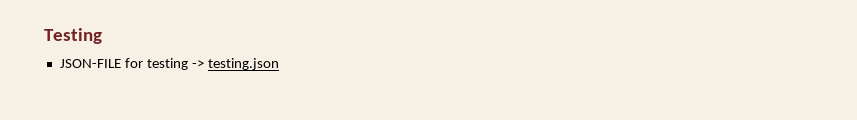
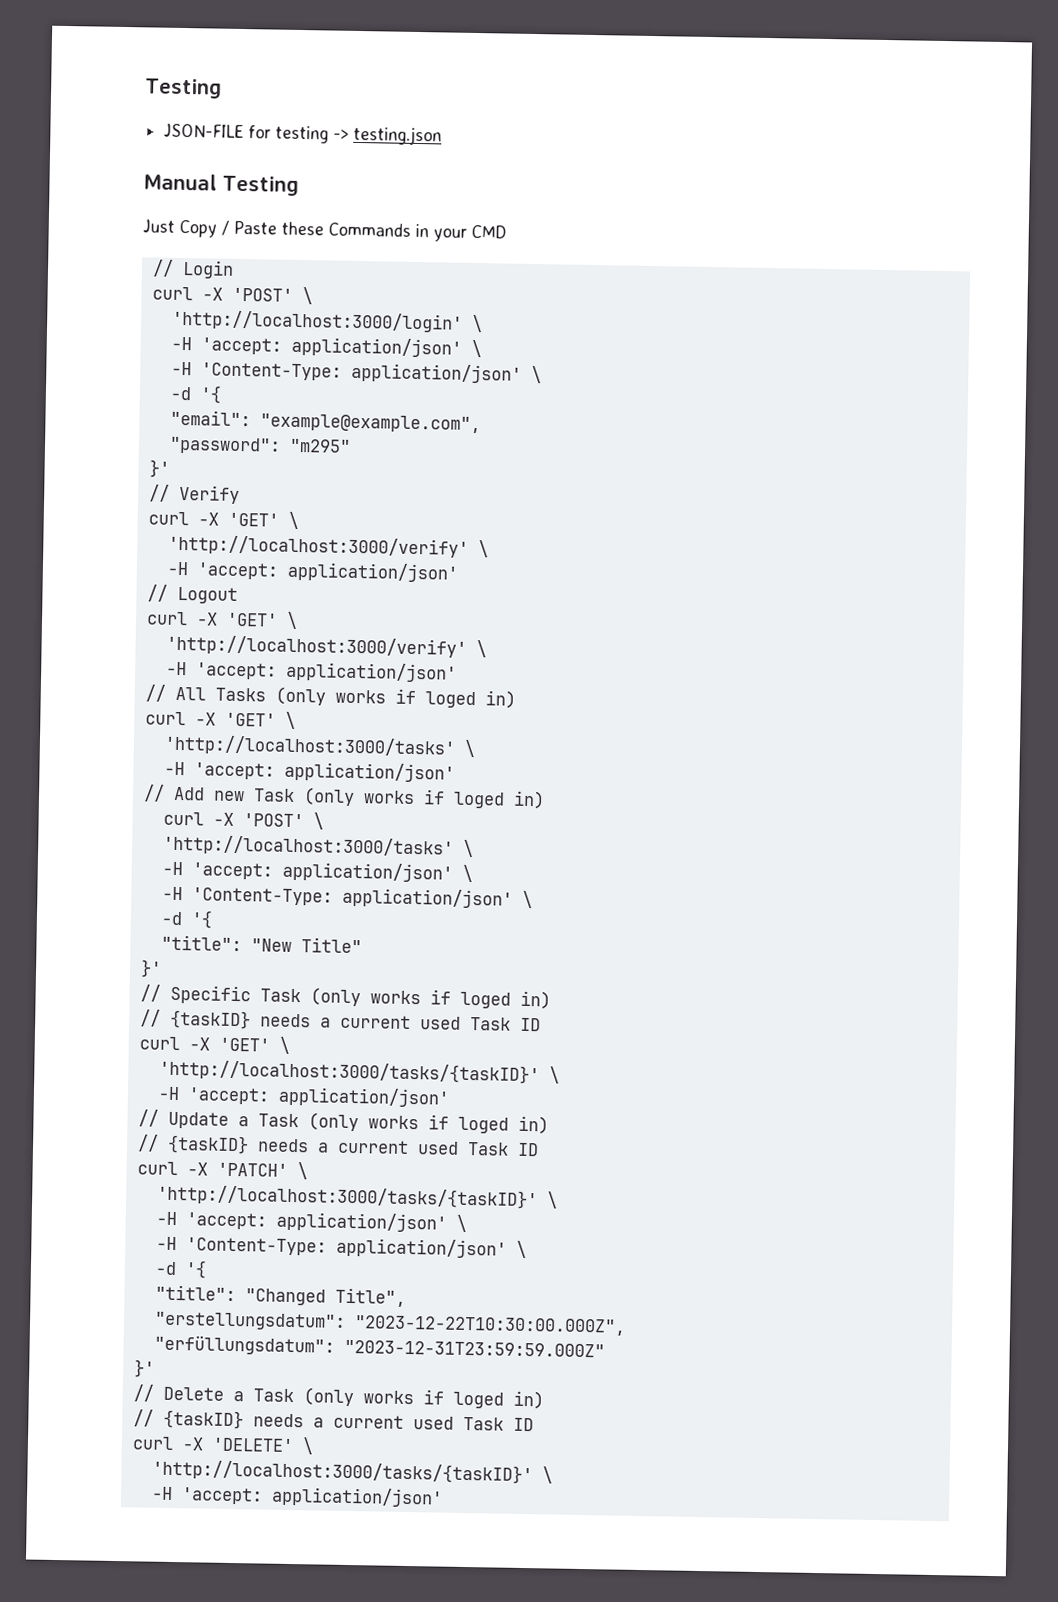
(279, 64) none -> [143,173,299,196] [142,219,507,242] [151,259,234,279] [151,286,313,305] [171,309,483,333] [170,336,482,358] [170,361,542,384] [169,385,222,404] [169,409,481,434] [168,436,351,455] [148,459,170,478] [148,484,240,504] [147,511,299,530] [167,534,489,558] [166,561,459,583] [146,584,238,604] [145,611,298,630] [165,634,487,658] [165,661,457,683] [144,684,516,709] [144,711,296,729] [163,734,476,758] [163,761,455,783] [142,784,545,810] [162,811,324,830] [162,834,474,858] [161,861,473,883] [161,886,533,909] [160,910,213,929] [160,934,362,954] [139,959,162,978] [139,984,551,1010] [139,1009,541,1032] [138,1036,290,1054] [158,1059,560,1085] [157,1086,450,1108] [137,1109,549,1135] [136,1134,539,1157] [136,1161,308,1180] [156,1184,558,1210] [155,1211,467,1233] [155,1236,527,1259] [154,1260,207,1279] [154,1284,406,1307] [153,1311,626,1336] [153,1334,605,1358] [133,1359,155,1378] [132,1384,544,1410] [132,1409,534,1432] [131,1436,314,1455] [151,1459,553,1485] [150,1486,443,1508] // Manual Testing // Just Copy / Paste these Commands in your CMD // // Login // curl -X 'POST' \ // 'http://localhost:3000/login' \ // -H 'accept: application/json' \ // -H 'Content-Type: application/json' \ // -d '{ // "email": "example@example.com", // "password": "m295" // }' // // Verify // curl -X 'GET' \ // 'http://localhost:3000/verify' \ // -H 'accept: application/json' // // Logout // curl -X 'GET' \ // 'http://localhost:3000/verify' \ // -H 'accept: application/json' // // All Tasks (only works if loged in) // curl -X 'GET' \ // 'http://localhost:3000/tasks' \ // -H 'accept: application/json' // // Add new Task (only works if loged in) // curl -X 'POST' \ // 'http://localhost:3000/tasks' \ // -H 'accept: application/json' \ // -H 'Content-Type: application/json' \ // -d '{ // "title": "New Title" // }' // // Specific Task (only works if loged in) // // {taskID} needs a current used Task ID // curl -X 'GET' \ // 'http://localhost:3000/tasks/{taskID}' \ // -H 'accept: application/json' // // Update a Task (only works if loged in) // // {taskID} needs a current used Task ID // curl -X 'PATCH' \ // 'http://localhost:3000/tasks/{taskID}' \ // -H 'accept: application/json' \ // -H 'Content-Type: application/json' \ // -d '{ // "title": "Changed Title", // "erstellungsdatum": "2023-12-22T10:30:00.000Z", // "erfüllungsdatum": "2023-12-31T23:59:59.000Z" // }' // // Delete a Task (only works if loged in) // // {taskID} needs a current used Task ID // curl -X 'DELETE' \ // 'http://localhost:3000/tasks/{taskID}' \ // -H 'accept: application/json'

